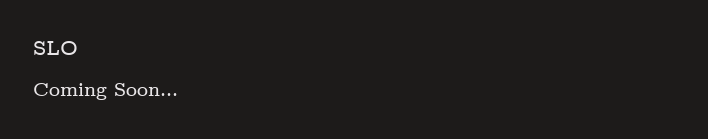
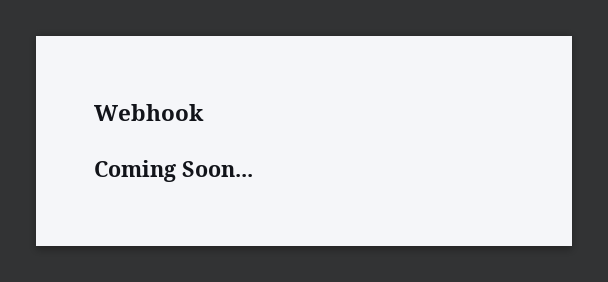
[33,41,78,55] SLO -> [94,104,204,121] Webhook

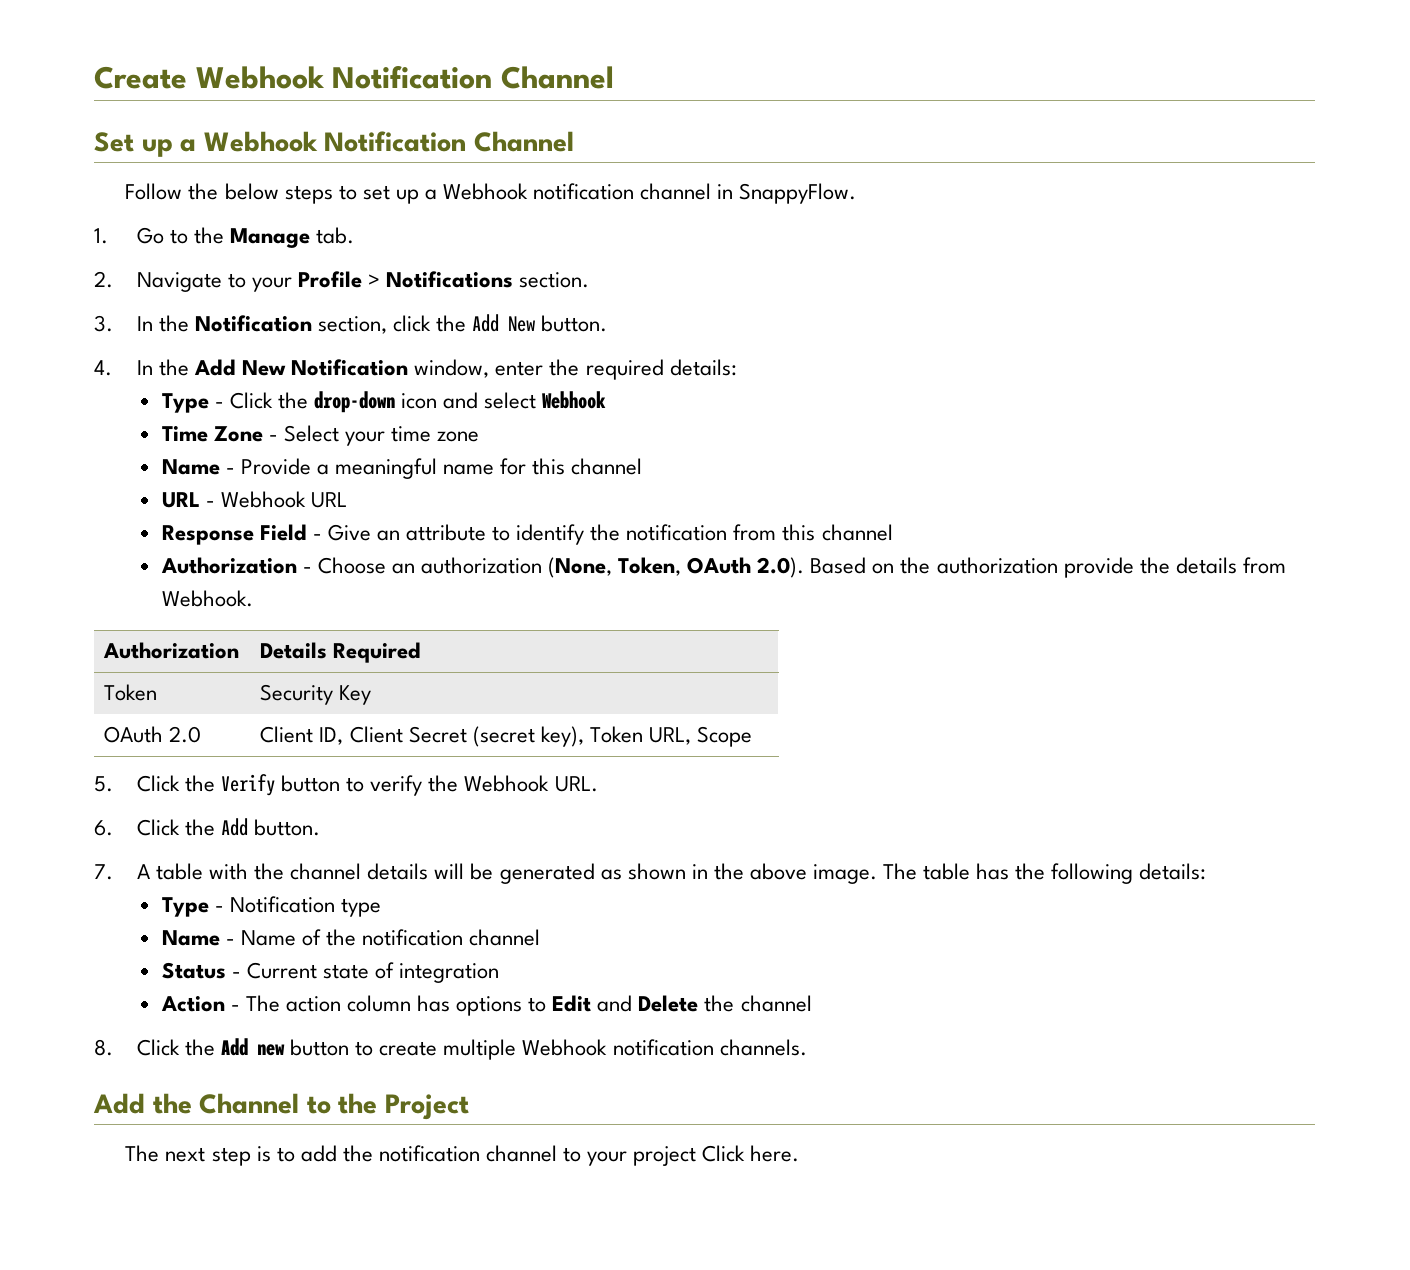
[94,104,204,121] [94,160,253,182] Webhook // Coming Soon... -> [94,65,614,89] [94,131,574,157] [125,183,857,204] [94,227,355,248] [94,271,590,292] [94,314,608,334] [94,359,737,380] [161,391,607,413] [161,425,480,446] [161,458,643,479] [161,491,347,508] [161,524,893,545] [160,557,1286,578] [161,590,253,607] [103,642,240,659] [260,642,422,663] [104,684,158,701] [260,684,372,705] [104,726,202,743] [260,726,752,747] [94,774,598,796] [94,818,321,836] [94,863,1207,884] [161,896,381,917] [161,929,541,946] [161,962,500,983] [160,995,812,1016] [94,1038,807,1060] [93,1093,469,1120] [125,1145,800,1166] Create Webhook Notification Channel // Set up a Webhook Notification Channel // Follow the below steps to set up a Webhook notification channel in SnappyFlow. // 1. Go to the Manage tab. // 2. Navigate to your Profile > Notifications section. // 3. In the Notification section, click the Add New button. // 4. In the Add New Notification window, enter the required details: // Type - Click the drop-down icon and select Webhook // Time Zone - Select your time zone // Name - Provide a meaningful name for this channel // URL - Webhook URL // Response Field - Give an attribute to identify the notification from this channel // Authorization - Choose an authorization (None, Token, OAuth 2.0). Based on the authorization provide the details from Webhook. // Authorization | Details Required // Token | Security Key // OAuth 2.0 | Client ID, Client Secret (secret key), Token URL, Scope // 5. Click the Verify button to verify the Webhook URL. // 6. Click the Add button. // 7. A table with the channel details will be generated as shown in the above image. The table has the following details: // Type - Notification type // Name - Name of the notification channel // Status - Current state of integration // Action - The action column has options to Edit and Delete the channel // 8. Click the Add new button to create multiple Webhook notification channels. // Add the Channel to the Project // The next step is to add the notification channel to your project Click here.

